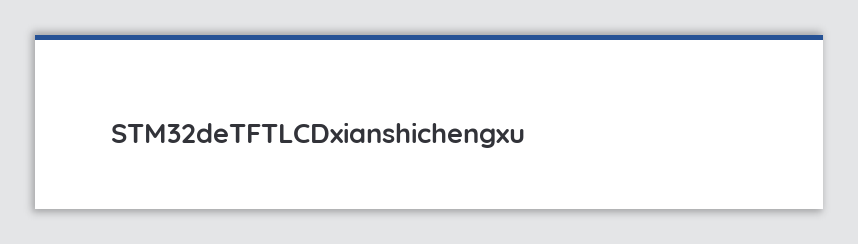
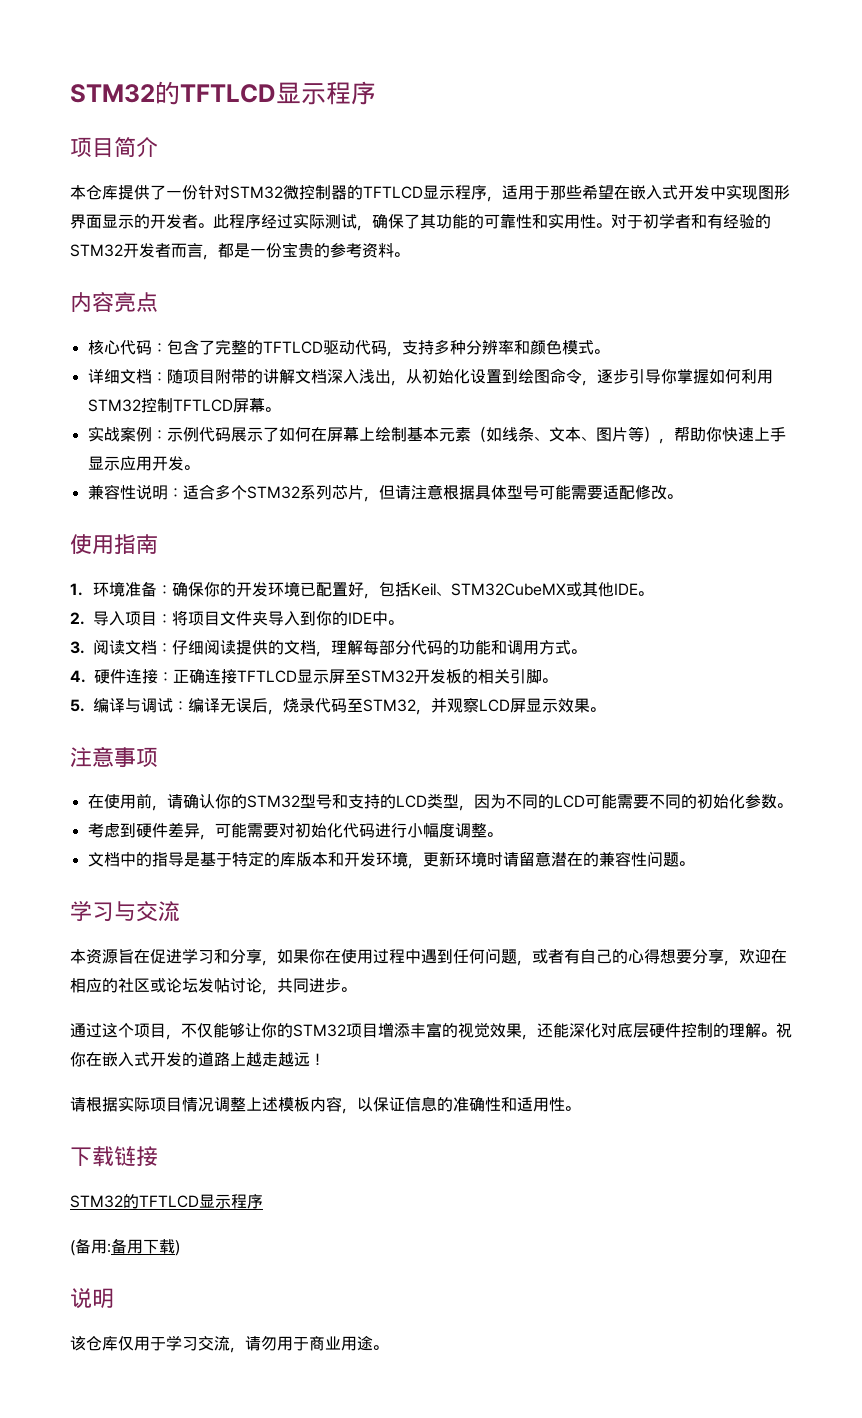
[111,122,525,148] STM32deTFTLCDxianshichengxu -> [70,81,376,105] [70,137,158,158] [70,184,790,202] [70,213,771,231] [70,242,409,260] [70,292,158,312] [87,339,609,357] [87,368,773,386] [87,398,280,413] [87,426,786,444] [87,456,199,471] [87,484,682,502] [70,534,158,554] [70,581,653,599] [70,610,403,626] [70,639,586,657] [70,669,557,684] [70,697,605,715] [70,746,158,768] [87,793,792,811] [87,822,502,840] [87,851,694,869] [70,901,180,922] [70,948,787,966] [70,978,356,995] [70,1022,792,1040] [70,1052,325,1067] [70,1096,580,1114] [70,1146,158,1167] [70,1194,263,1209] [70,1238,180,1256] [70,1288,114,1309] [70,1335,388,1353] STM32的TFTLCD显示程序 // 项目简介 // 本仓库提供了一份针对STM32微控制器的TFTLCD显示程序，适用于那些希望在嵌入式开发中实现图形界面显示的开发者。此程序经过实际测试，确保了其功能的可靠性和实用性。对于初学者和有经验的STM32开发者而言，都是一份宝贵的参考资料。 // 内容亮点 // 核心代码：包含了完整的TFTLCD驱动代码，支持多种分辨率和颜色模式。 // 详细文档：随项目附带的讲解文档深入浅出，从初始化设置到绘图命令，逐步引导你掌握如何利用STM32控制TFTLCD屏幕。 // 实战案例：示例代码展示了如何在屏幕上绘制基本元素（如线条、文本、图片等），帮助你快速上手显示应用开发。 // 兼容性说明：适合多个STM32系列芯片，但请注意根据具体型号可能需要适配修改。 // 使用指南 // 1.环境准备：确保你的开发环境已配置好，包括Keil、STM32CubeMX或其他IDE。 // 2.导入项目：将项目文件夹导入到你的IDE中。 // 3.阅读文档：仔细阅读提供的文档，理解每部分代码的功能和调用方式。 // 4.硬件连接：正确连接TFTLCD显示屏至STM32开发板的相关引脚。 // 5.编译与调试：编译无误后，烧录代码至STM32，并观察LCD屏显示效果。 // 注意事项 // 在使用前，请确认你的STM32型号和支持的LCD类型，因为不同的LCD可能需要不同的初始化参数。 // 考虑到硬件差异，可能需要对初始化代码进行小幅度调整。 // 文档中的指导是基于特定的库版本和开发环境，更新环境时请留意潜在的兼容性问题。 // 学习与交流 // 本资源旨在促进学习和分享，如果你在使用过程中遇到任何问题，或者有自己的心得想要分享，欢迎在相应的社区或论坛发帖讨论，共同进步。 // 通过这个项目，不仅能够让你的STM32项目增添丰富的视觉效果，还能深化对底层硬件控制的理解。祝你在嵌入式开发的道路上越走越远！ // 请根据实际项目情况调整上述模板内容，以保证信息的准确性和适用性。 // 下载链接 // STM32的TFTLCD显示程序 // (备用:备用下载) // 说明 // 该仓库仅用于学习交流，请勿用于商业用途。

